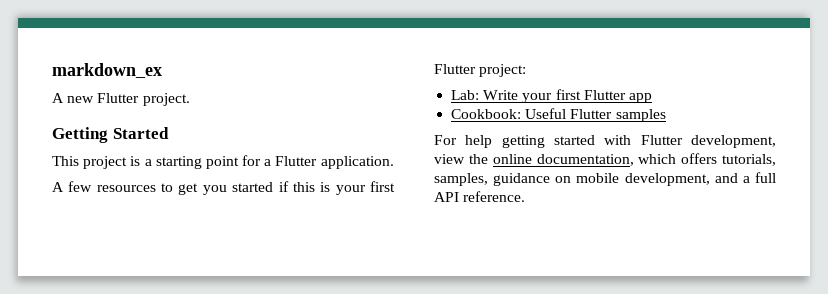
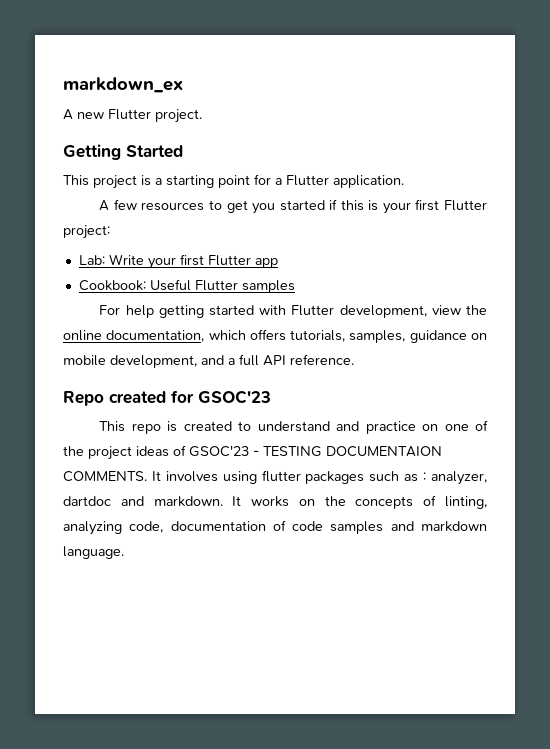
(526, 196) none -> [63,390,271,406] [99,420,489,434] [63,445,442,460] [63,470,488,485] [63,495,487,509] [63,520,487,535] [63,546,124,559] // Repo created for GSOC'23 // This repo is created to understand and practice on one of the project ideas of GSOC'23 - TESTING DOCUMENTAION COMMENTS. It involves using flutter packages such as : analyzer, dartdoc and markdown. It works on the concepts of linting, analyzing code, documentation of code samples and markdown language.

